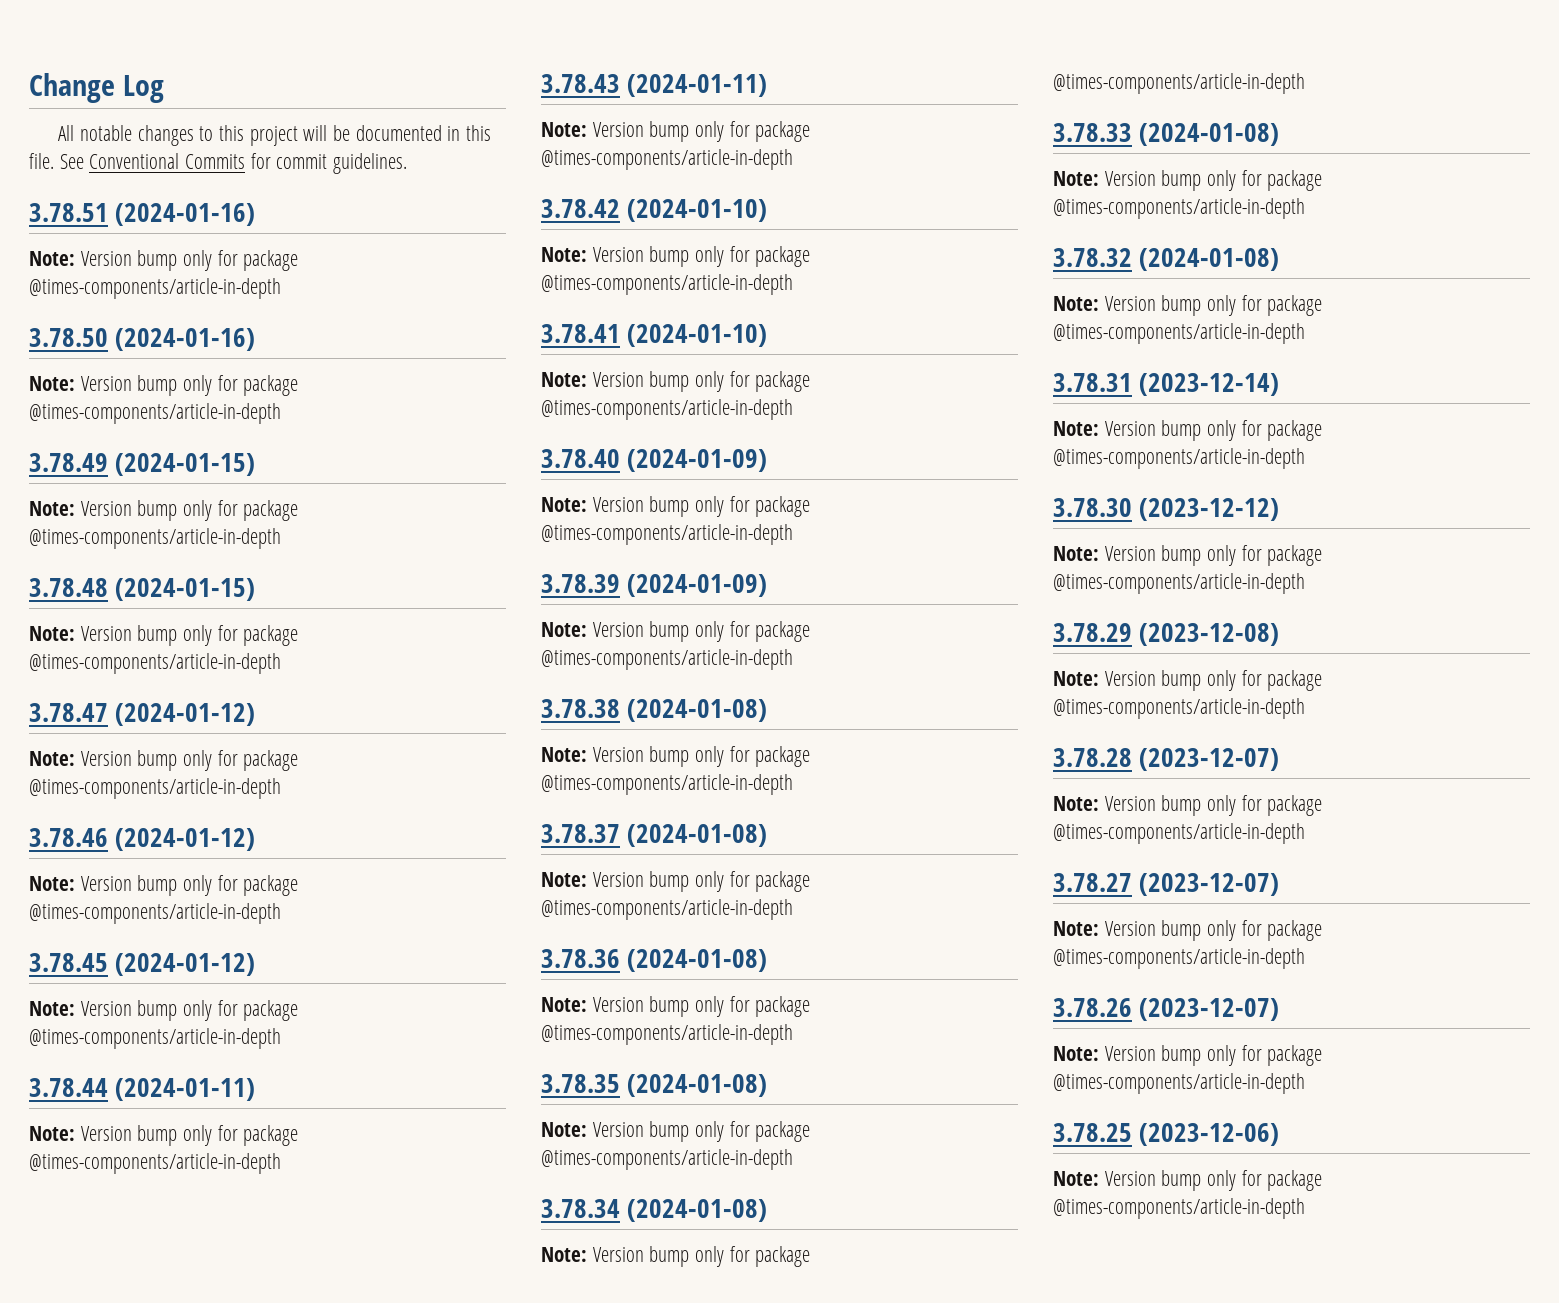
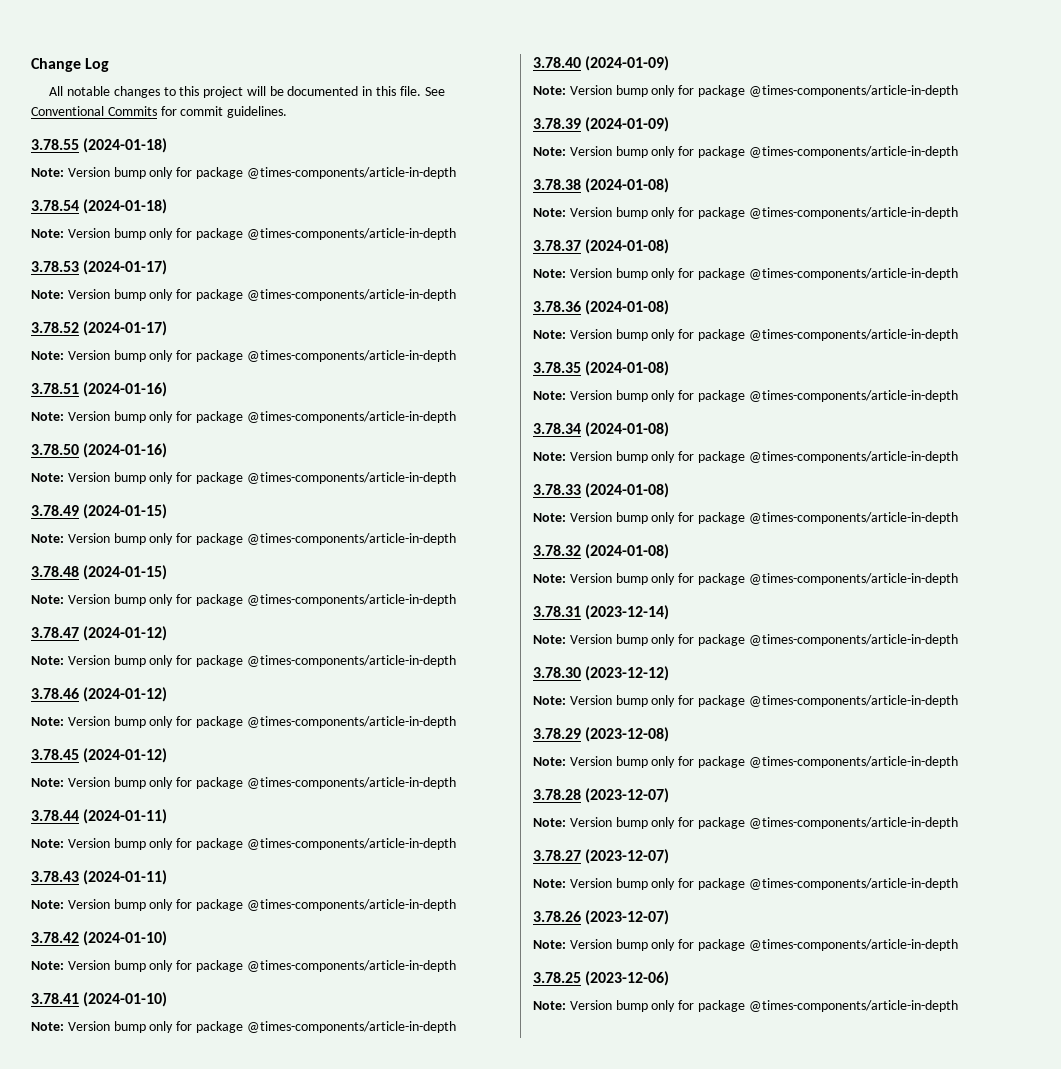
(408, 163) none -> [31,138,168,153] [31,167,456,179] [31,199,168,214] [31,228,456,240] [31,260,168,275] [31,289,456,301] [31,321,168,336] [31,350,456,362] // 3.78.55 (2024-01-18) // Note: Version bump only for package @times-components/article-in-depth // 3.78.54 (2024-01-18) // Note: Version bump only for package @times-components/article-in-depth // 3.78.53 (2024-01-17) // Note: Version bump only for package @times-components/article-in-depth // 3.78.52 (2024-01-17) // Note: Version bump only for package @times-components/article-in-depth

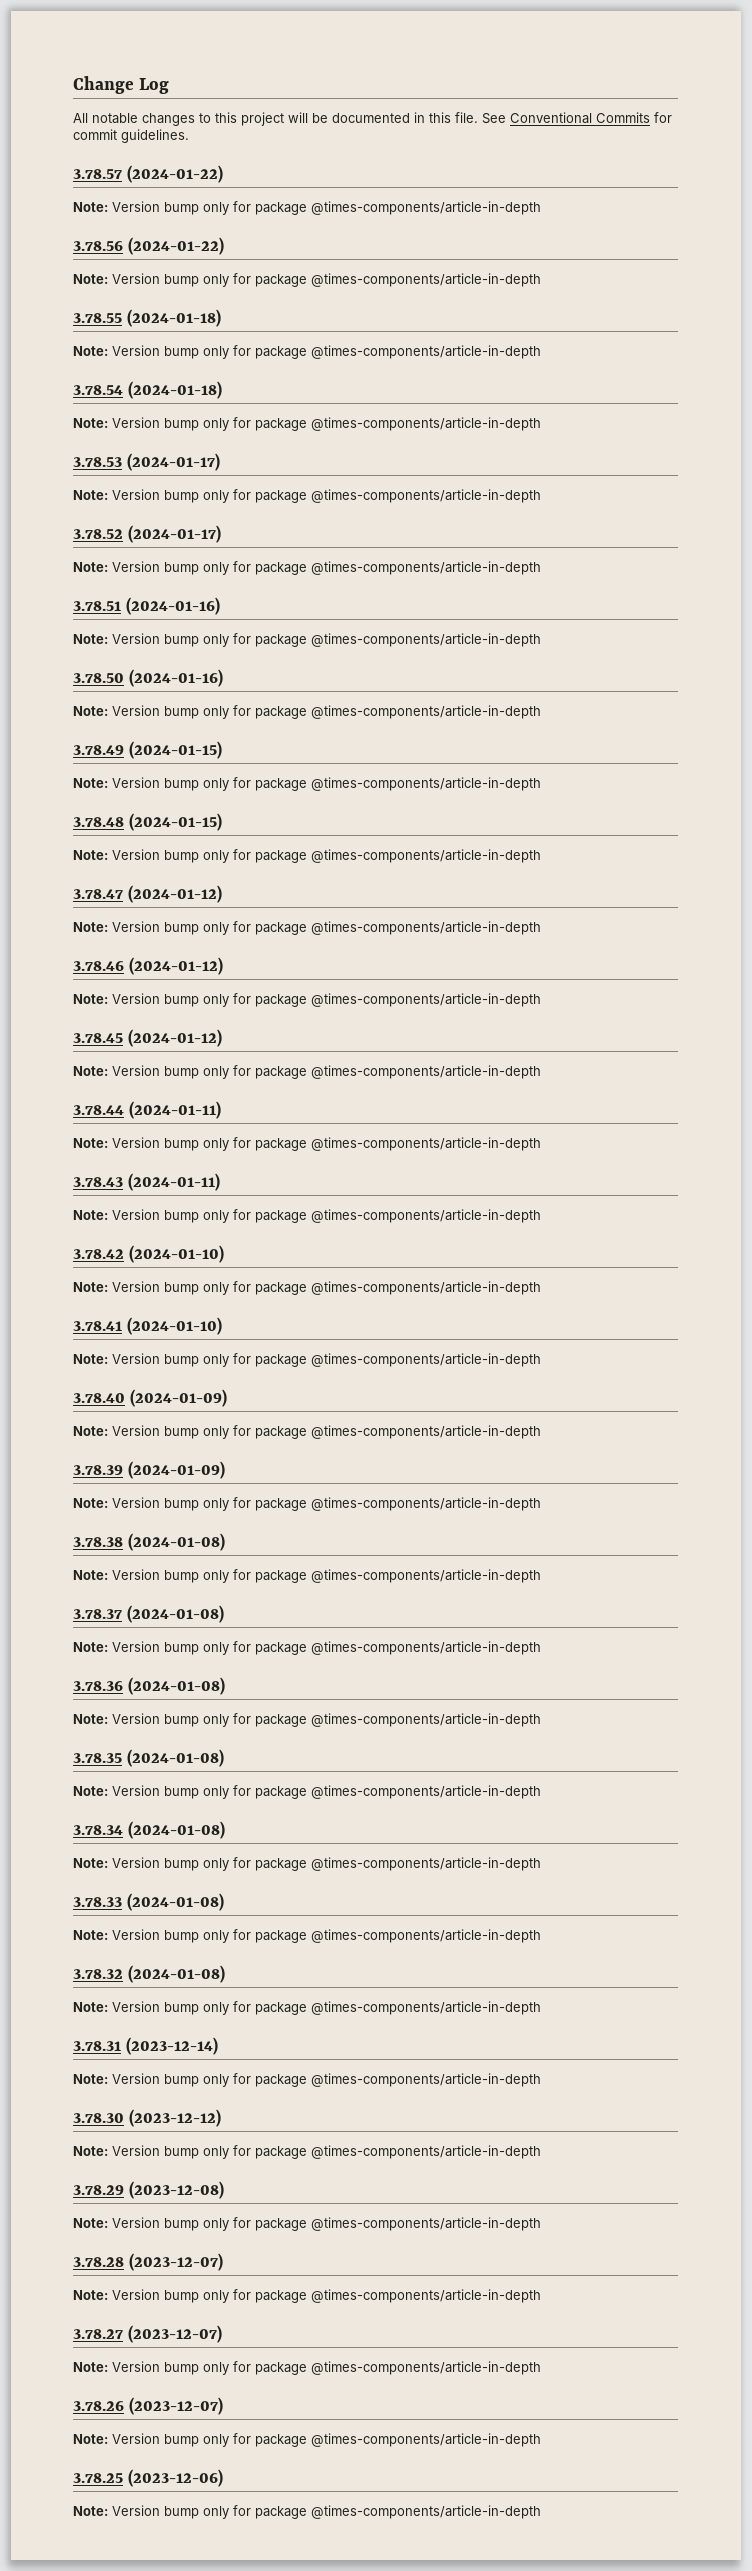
(288, 112) none -> [73,165,223,183] [73,201,541,215] [73,237,224,255] [73,273,541,287] // 3.78.57 (2024-01-22) // Note: Version bump only for package @times-components/article-in-depth // 3.78.56 (2024-01-22) // Note: Version bump only for package @times-components/article-in-depth

